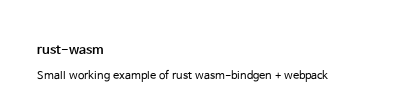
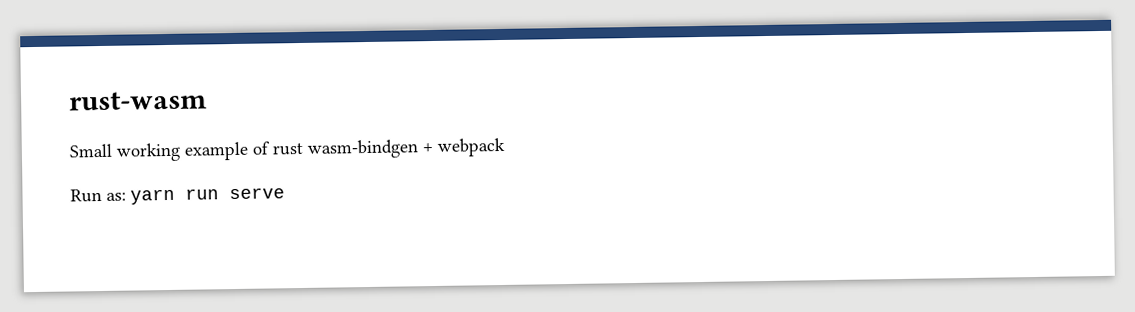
(328, 76) none -> [70,187,285,205] // Run as: yarn run serve

